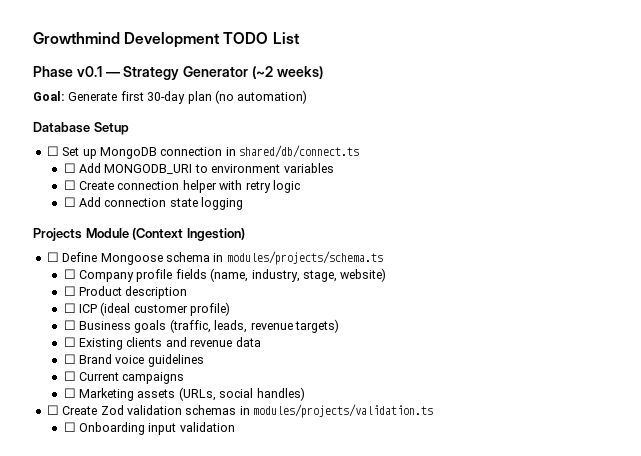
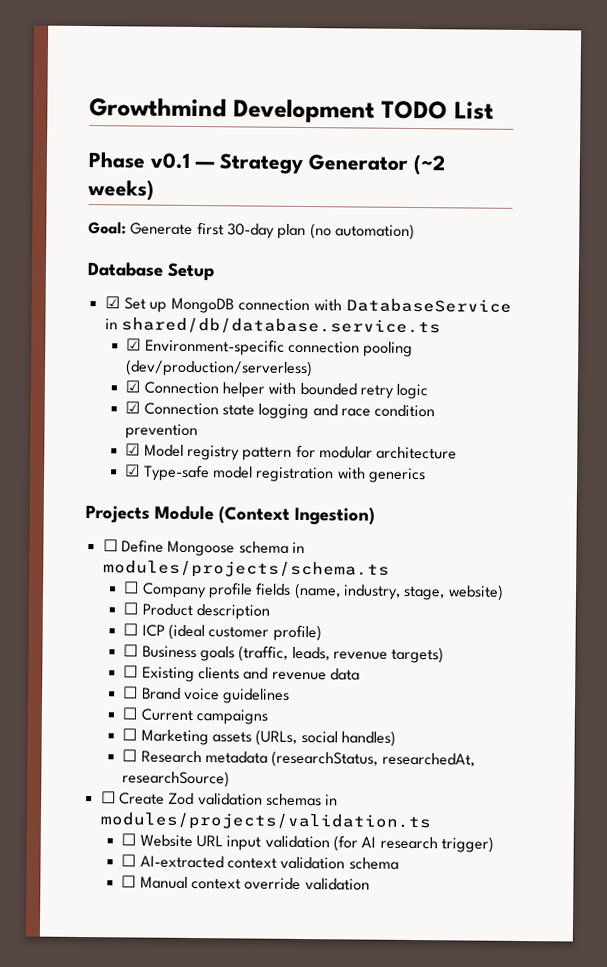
[46,146,59,156] ☐ -> [104,296,120,309] ☑
[225,145,359,158] [63,163,334,174] [63,180,180,190] in shared/db/connect.ts // ☐ Add MONGODB_URI to environment variables // ☐ Create connection -> [314,298,512,313] [104,317,441,336] [126,338,414,357] [125,359,314,378] [125,380,219,395] with DatabaseService in shared/db/database.service.ts // ☑ Environment-specific connection pooling (dev/production/serverless) // ☑ Connection
(243, 185) none -> [299,382,357,396] bounded
[63,197,167,207] ☐ Add connection -> [125,401,219,416] ☑ Connection
(244, 203) none -> [312,404,436,418] [125,423,199,440] [125,443,458,461] [125,464,426,484] and race condition prevention // ☑ Model registry pattern for modular architecture // ☑ Type-safe model registration with generics
(305, 394) none -> [122,749,475,768] [122,770,231,788] // ☐ Research metadata (researchStatus, researchedAt, researchSource)
[79,422,177,435] Onboarding input -> [139,834,494,853] [121,854,399,870] [121,875,302,890] Website URL input validation (for AI research trigger) // ☐ AI-extracted context validation schema // ☐ Manual context override

